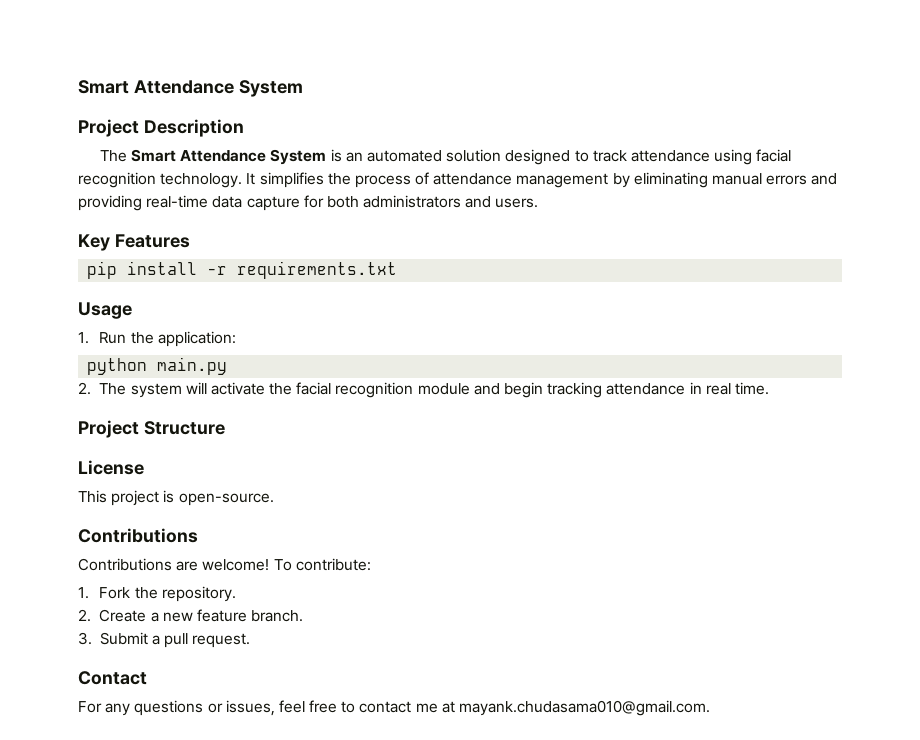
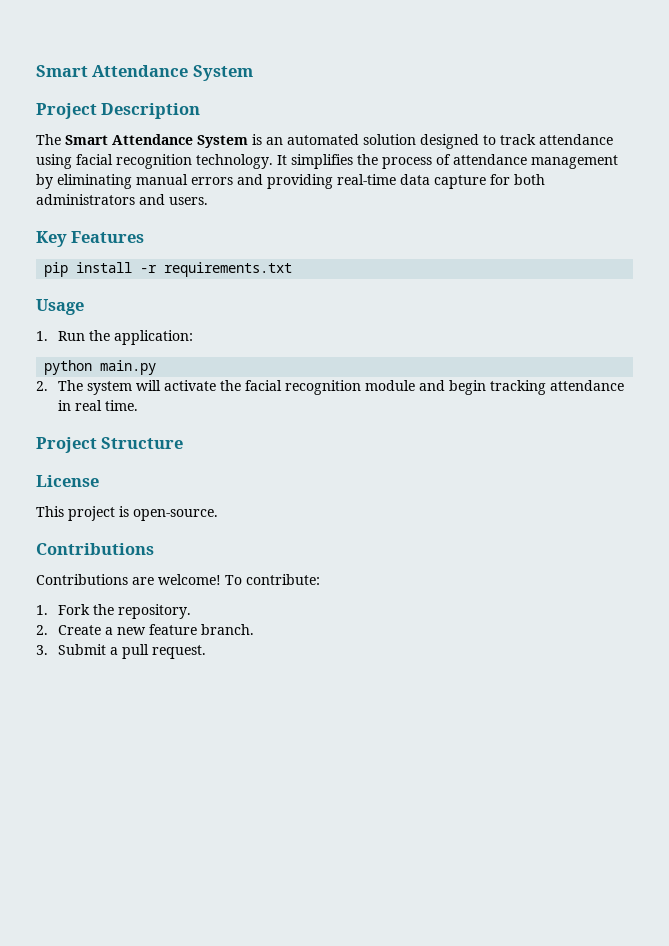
[78,671,147,685] [78,700,711,716] // Contact // For any questions or issues, feel free to contact me at mayank.chudasama010@gmail.com. -> (206, 652) none

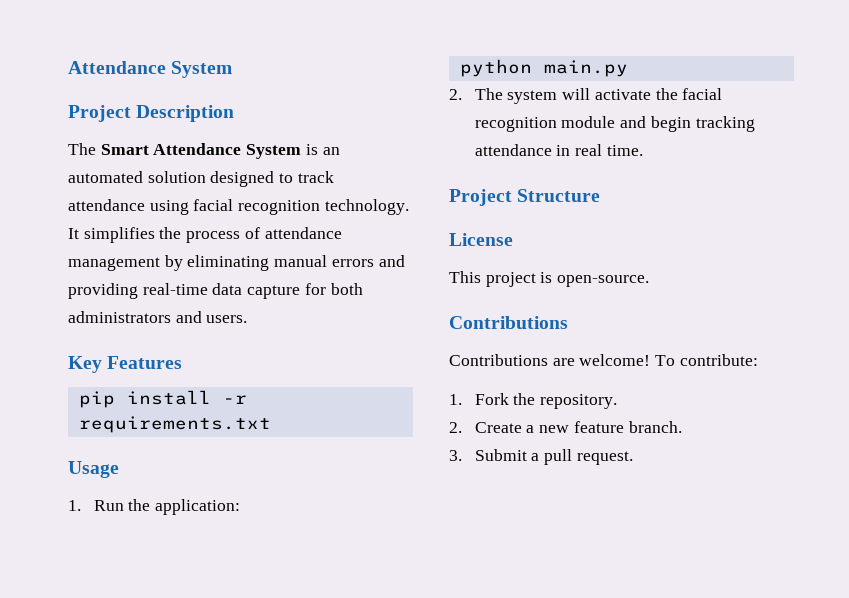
[36,65,88,77] Smart -> (68, 67) none

